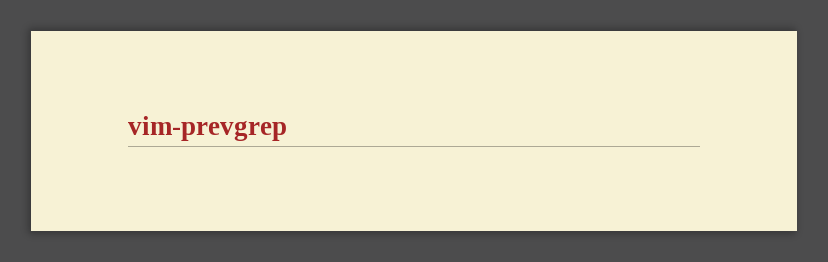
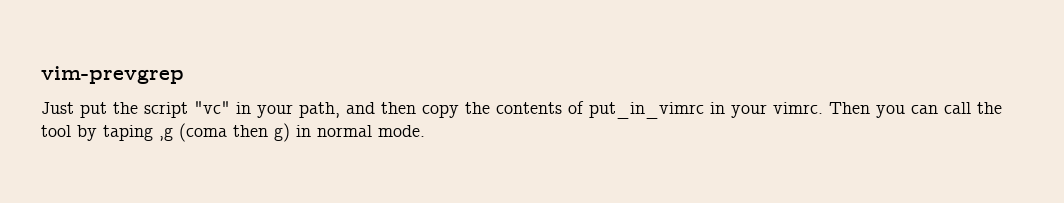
(287, 128) none -> [41,101,1002,119] [41,123,425,142] // Just put the script "vc" in your path, and then copy the contents of put_in_vimrc in your vimrc. Then you can call the tool by taping ,g (coma then g) in normal mode.

